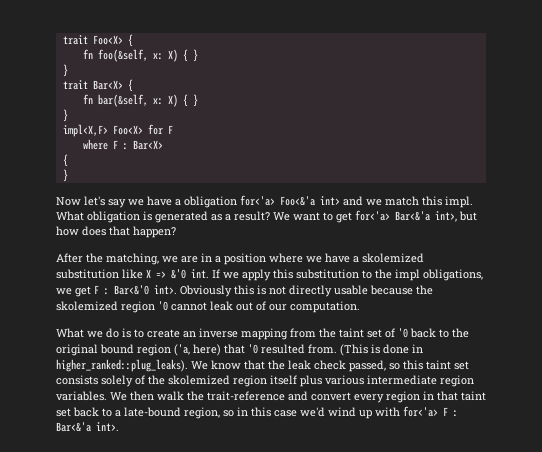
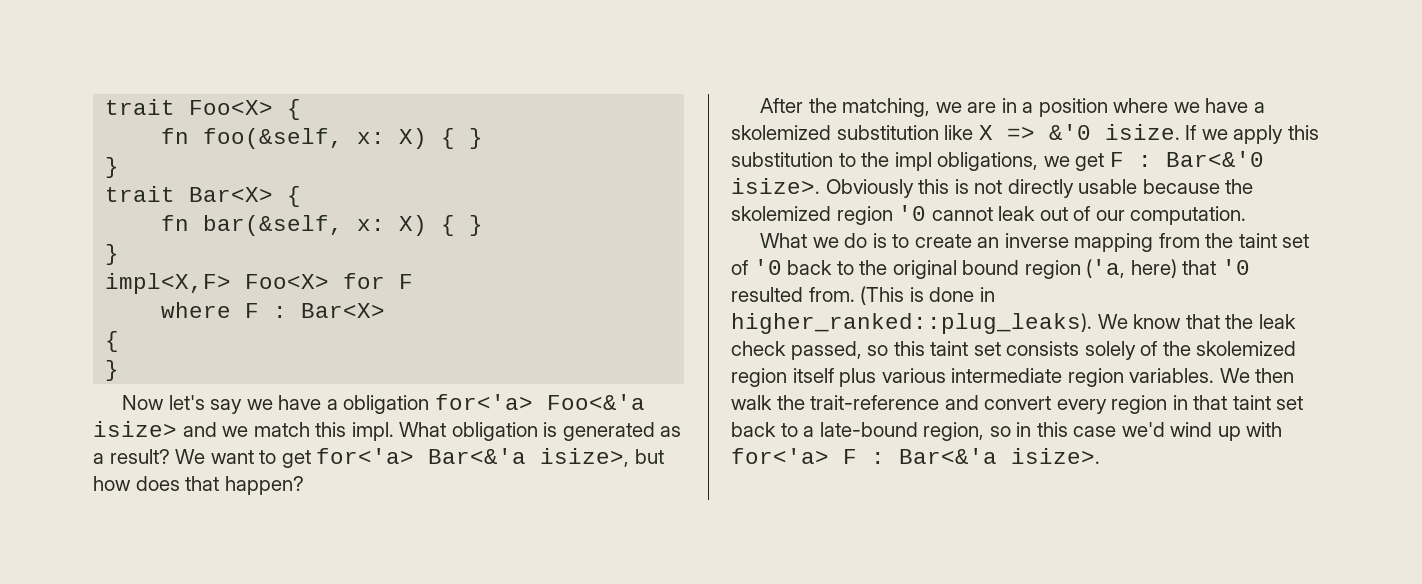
[320,196,340,205] int> -> [93,421,177,437] isize>
[435,211,457,222] int>, -> [540,448,630,467] isize>,
[191,269,209,278] int. -> [1104,124,1180,140] isize.
[154,285,177,294] int>. -> [731,178,820,194] isize>.
[96,422,119,431] int>. -> [1011,448,1100,464] isize>.

